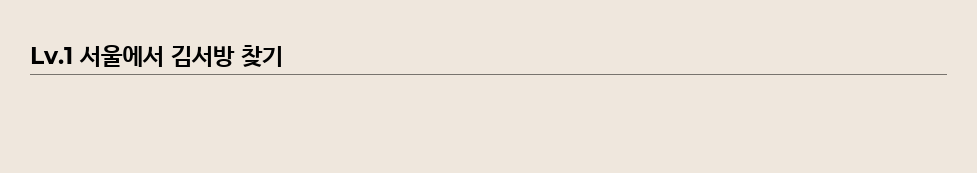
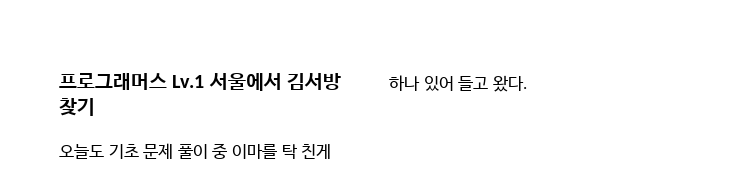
(30, 55) none -> [59,73,167,90] 프로그래머스
(283, 56) none -> [59,143,332,159] [389,75,527,92] // 오늘도 기초 문제 풀이 중 이마를 탁 친게 하나 있어 들고 왔다.

